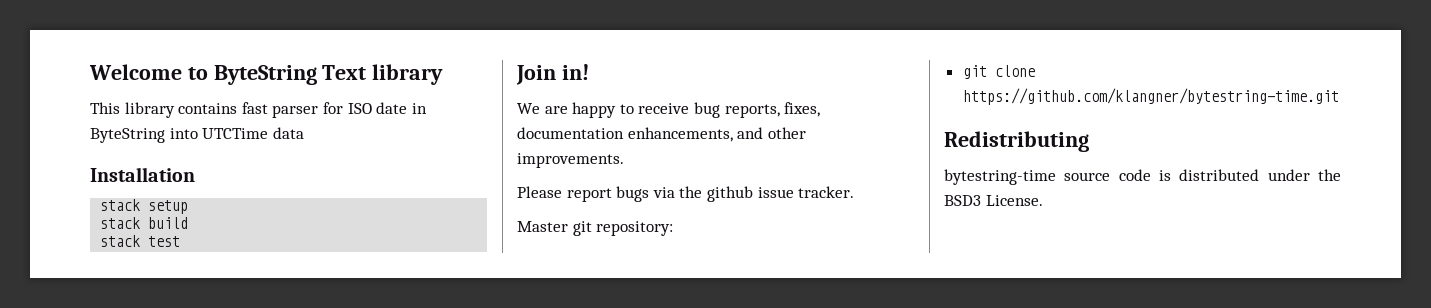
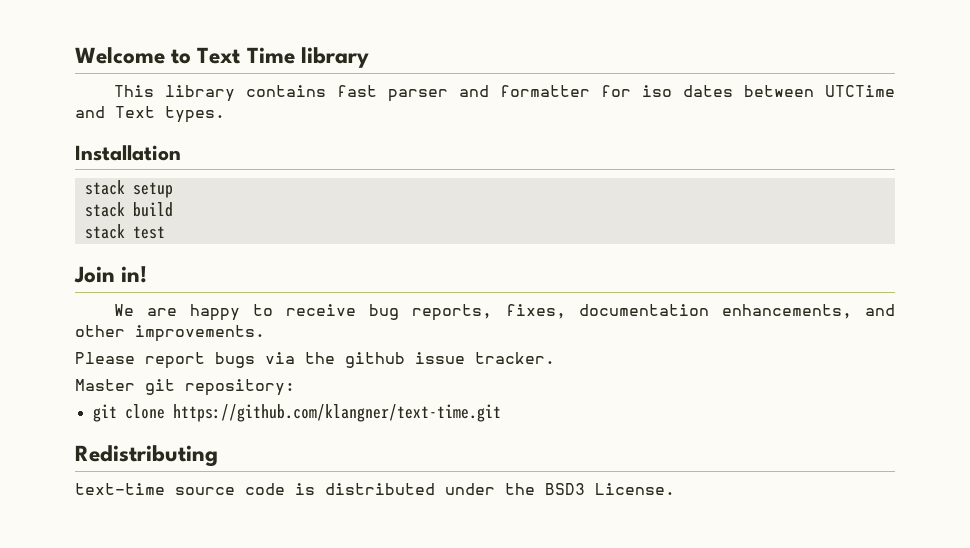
[213,65,367,85] ByteString Text -> [197,47,295,64] Text Time
[322,102,427,114] [90,127,304,143] for ISO date in ByteString into UTCTime data -> [458,85,896,97] [75,106,225,123] and formatter for iso dates between UTCTime and Text types.
[962,88,1339,105] https://github.com/klangner/bytestring-time.git -> [172,404,501,422] https://github.com/klangner/text-time.git
[944,169,1056,185] bytestring-time -> [75,483,165,495] text-time

